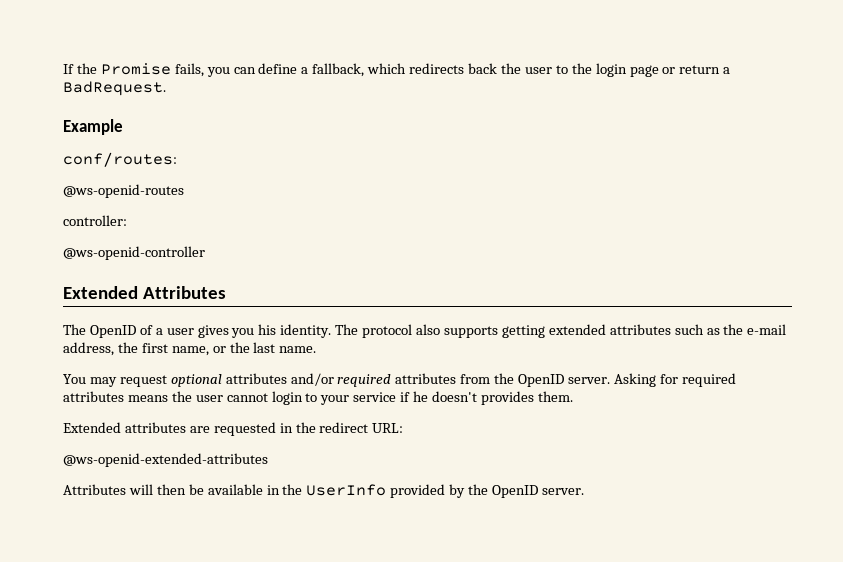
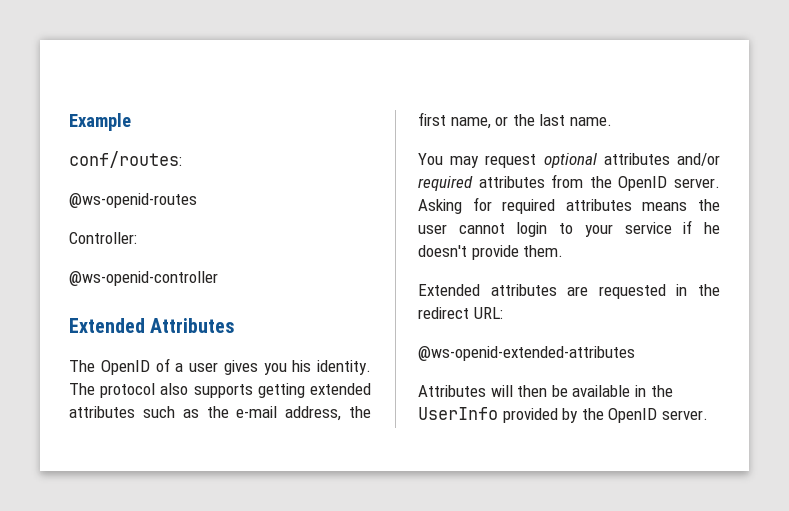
[63,63,731,77] [63,81,166,96] If the Promise fails, you can define a fallback, which redirects back the user to the login page or return a BadRequest. // -> (69, 122) none
[63,215,127,226] controller: -> [69,232,137,244] Controller:
[480,391,534,405] provides -> [471,245,519,260] provide

